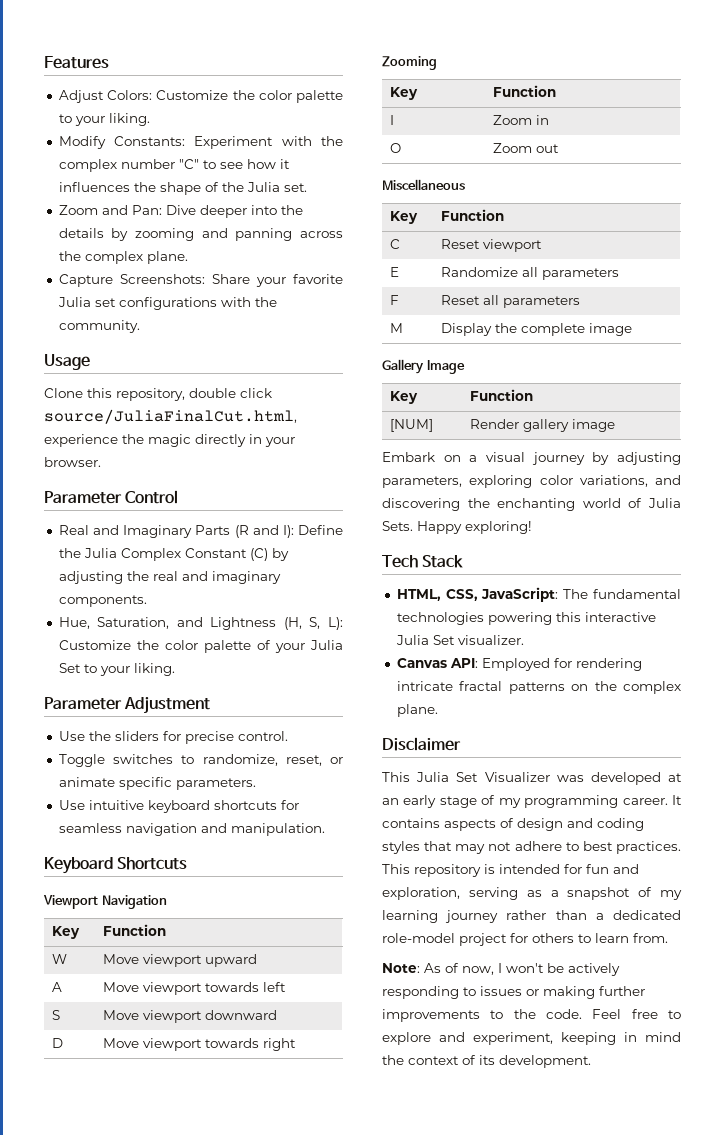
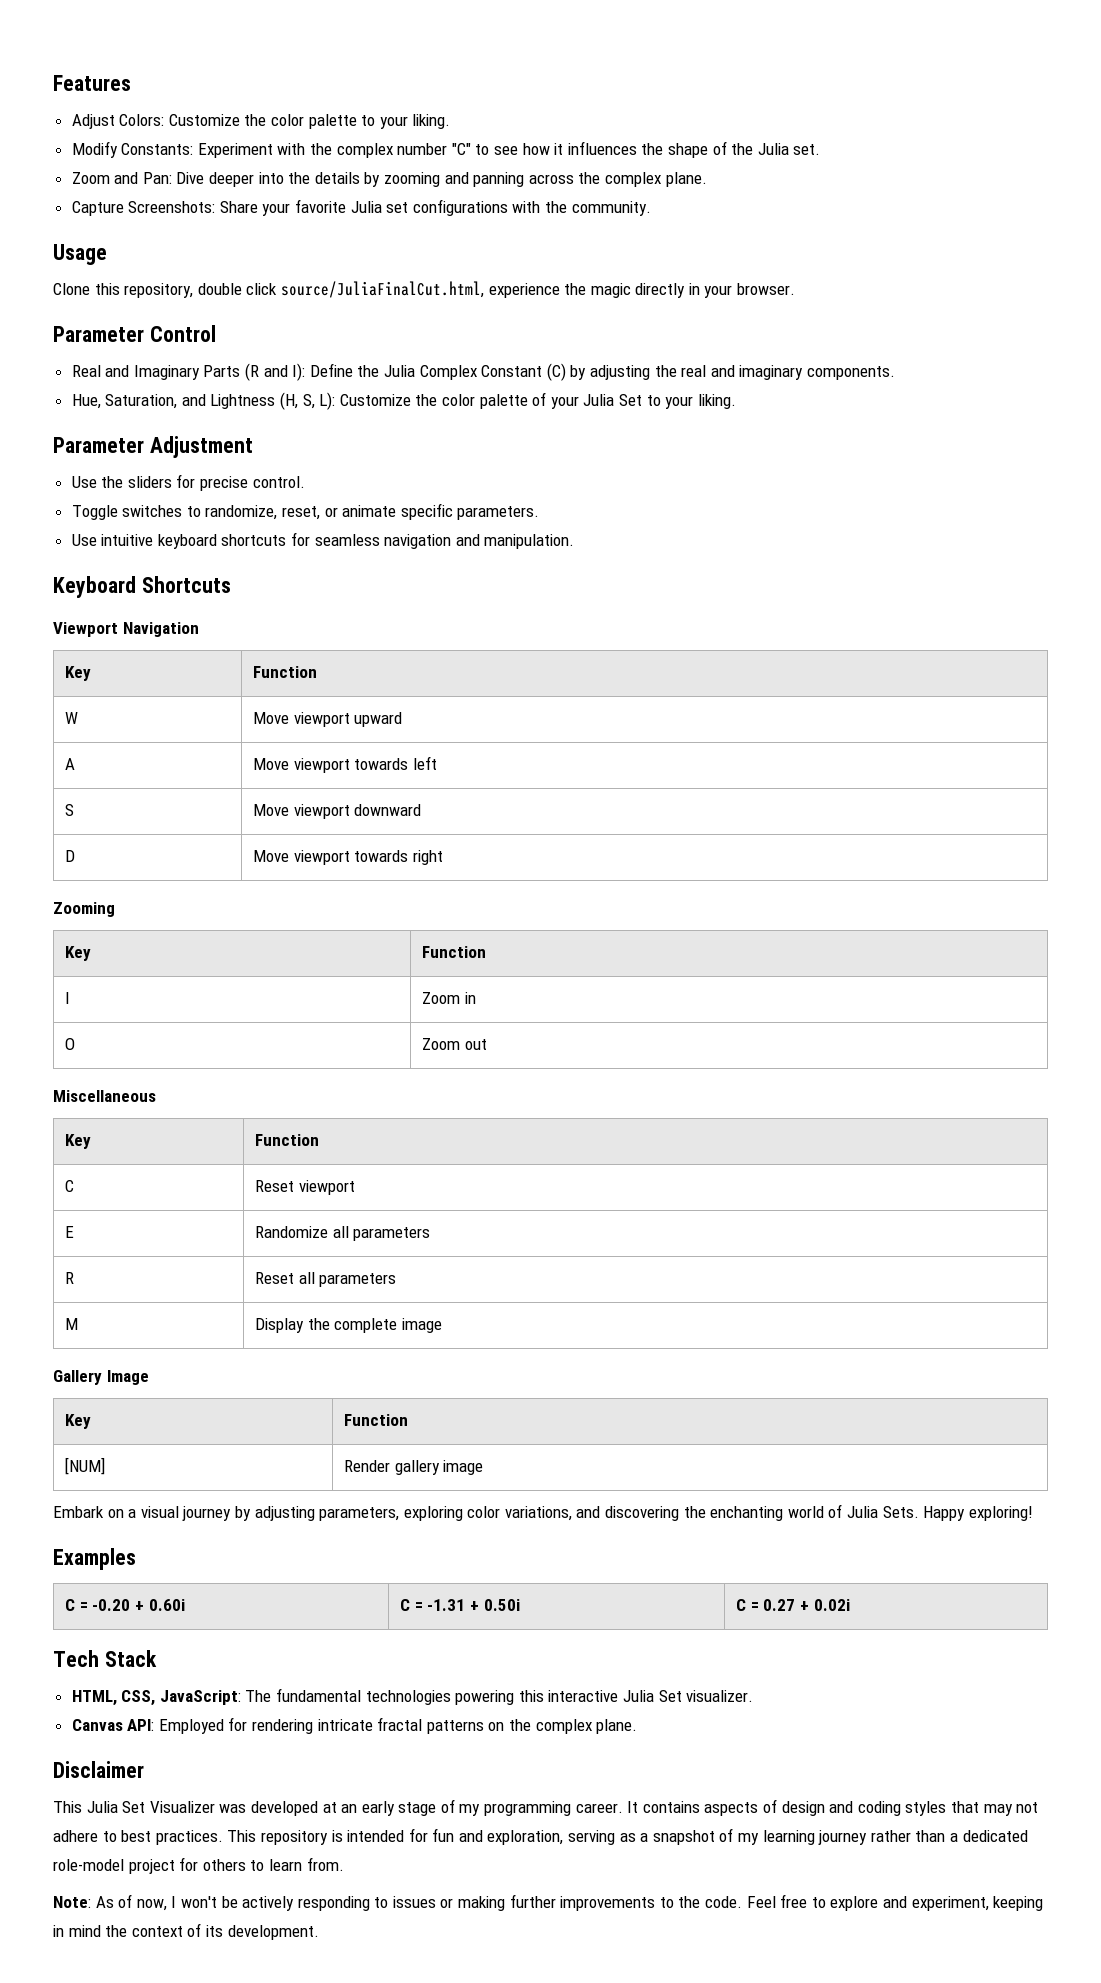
[390,295,400,305] F -> [65,1272,75,1284] R
(532, 527) none -> [53,1548,136,1570] [65,1599,185,1611] [400,1599,520,1611] [736,1599,850,1611] // Examples // C = -0.20 + 0.60i | C = -1.31 + 0.50i | C = 0.27 + 0.02i

